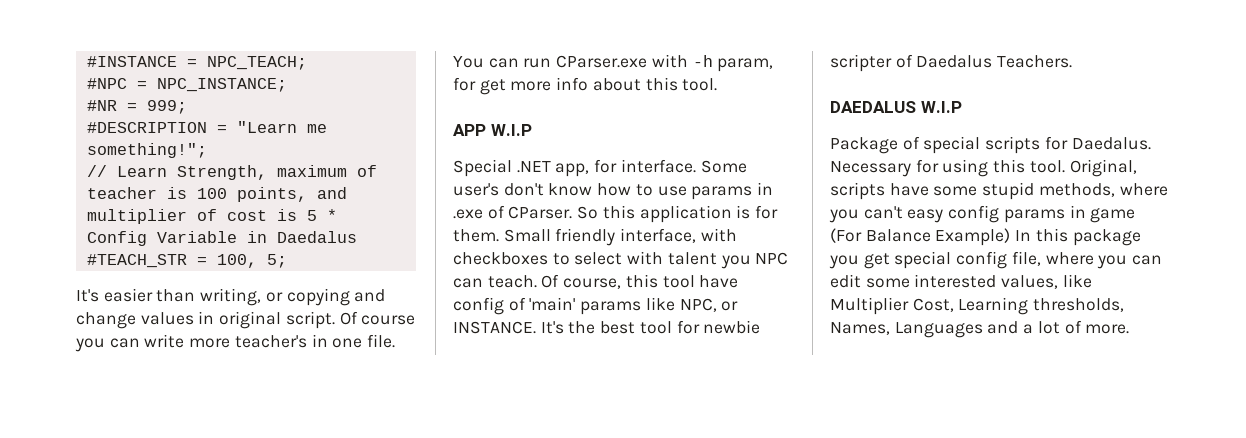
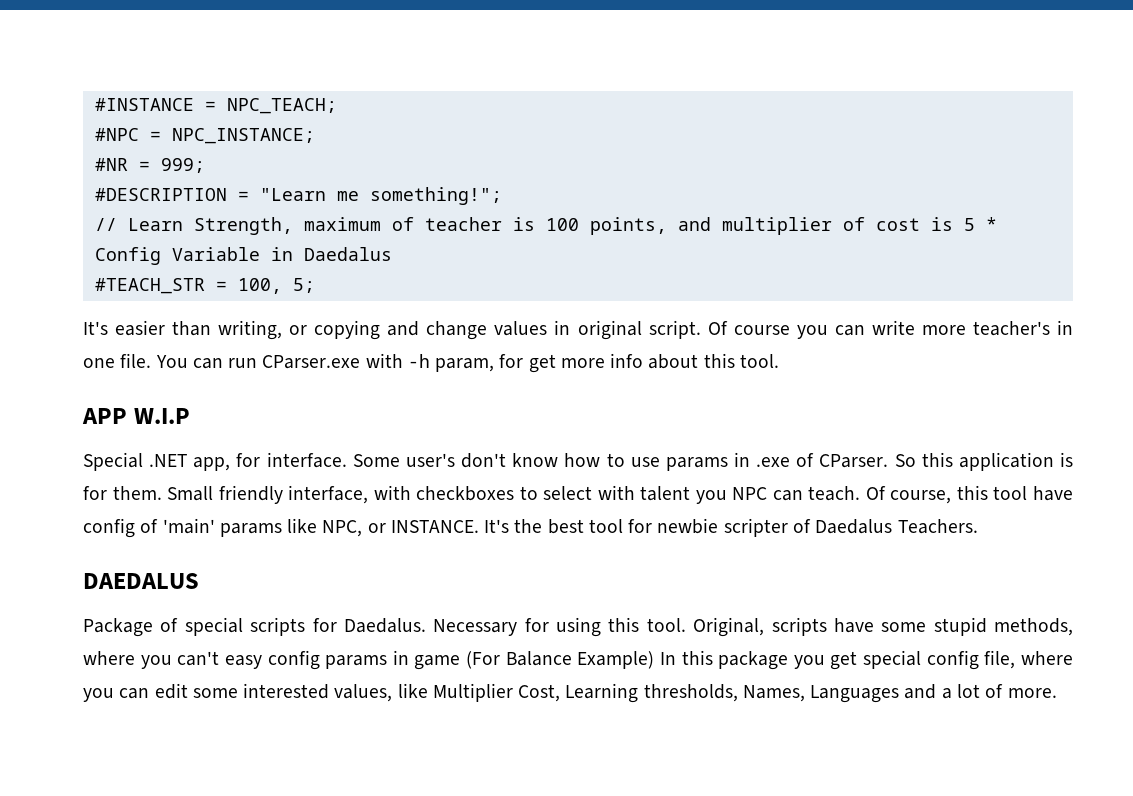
[920,101,962,113] W.I.P -> (199, 581) none

